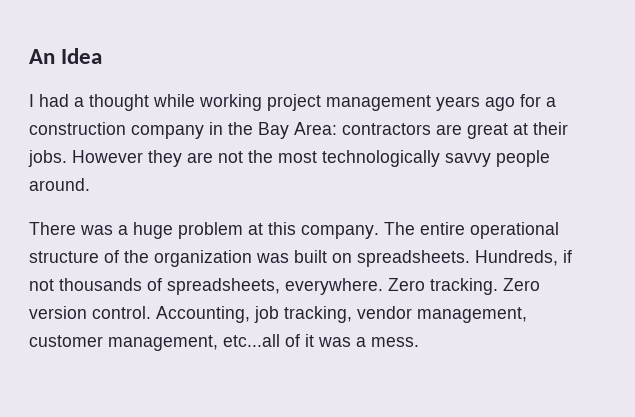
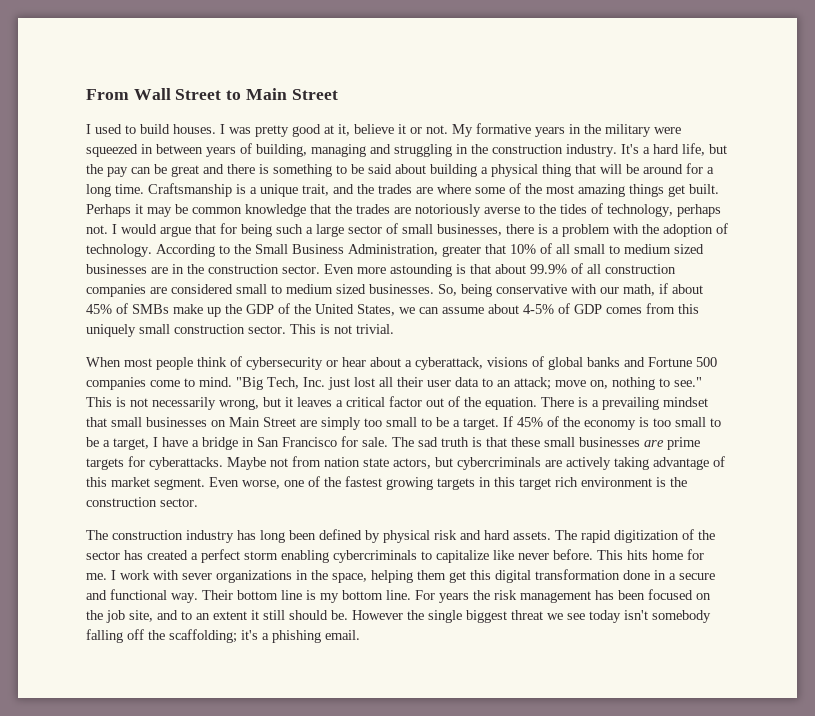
[29,48,103,64] [29,94,556,111] [29,122,568,139] [28,150,550,167] [29,178,90,191] [29,222,559,239] [29,250,572,267] [29,278,540,295] [29,306,527,323] [29,334,419,351] An Idea // I had a thought while working project management years ago for a construction company in the Bay Area: contractors are great at their jobs. However they are not the most technologically savvy people around. // There was a huge problem at this company. The entire operational structure of the organization was built on spreadsheets. Hundreds, if not thousands of spreadsheets, everywhere. Zero tracking. Zero version control. Accounting, job tracking, vendor management, customer management, etc...all of it was a mess. -> [86,88,338,100] [86,123,681,137] [86,143,727,157] [86,163,714,177] [86,183,719,197] [86,203,721,217] [86,223,728,237] [86,243,704,257] [86,263,676,277] [86,283,703,297] [86,303,699,317] [86,324,394,337] [86,356,717,370] [86,377,702,390] [86,396,708,410] [86,416,721,430] [86,436,700,450] [86,456,725,470] [86,476,687,490] [86,497,198,507] [86,529,715,543] [86,549,704,563] [86,569,715,583] [86,589,711,603] [86,610,711,623] [86,629,360,643] From Wall Street to Main Street // I used to build houses. I was pretty good at it, believe it or not. My formative years in the military were squeezed in between years of building, managing and struggling in the construction industry. It's a hard life, but the pay can be great and there is something to be said about building a physical thing that will be around for a long time. Craftsmanship is a unique trait, and the trades are where some of the most amazing things get built. Perhaps it may be common knowledge that the trades are notoriously averse to the tides of technology, perhaps not. I would argue that for being such a large sector of small businesses, there is a problem with the adoption of technology. According to the Small Business Administration, greater that 10% of all small to medium sized businesses are in the construction sector. Even more astounding is that about 99.9% of all construction companies are considered small to medium sized businesses. So, being conservative with our math, if about 45% of SMBs make up the GDP of the United States, we can assume about 4-5% of GDP comes from this uniquely small construction sector. This is not trivial. // When most people think of cybersecurity or hear about a cyberattack, visions of global banks and Fortune 500 companies come to mind. "Big Tech, Inc. just lost all their user data to an attack; move on, nothing to see." This is not necessarily wrong, but it leaves a critical factor out of the equation. There is a prevailing mindset that small businesses on Main Street are simply too small to be a target. If 45% of the economy is too small to be a target, I have a bridge in San Francisco for sale. The sad truth is that these small businesses are prime targets for cyberattacks. Maybe not from nation state actors, but cybercriminals are actively taking advantage of this market segment. Even worse, one of the fastest growing targets in this target rich environment is the construction sector. // The construction industry has long been defined by physical risk and hard assets. The rapid digitization of the sector has created a perfect storm enabling cybercriminals to capitalize like never before. This hits home for me. I work with sever organizations in the space, helping them get this digital transformation done in a secure and functional way. Their bottom line is my bottom line. For years the risk management has been focused on the job site, and to an extent it still should be. However the single biggest threat we see today isn't somebody falling off the scaffolding; it's a phishing email.

